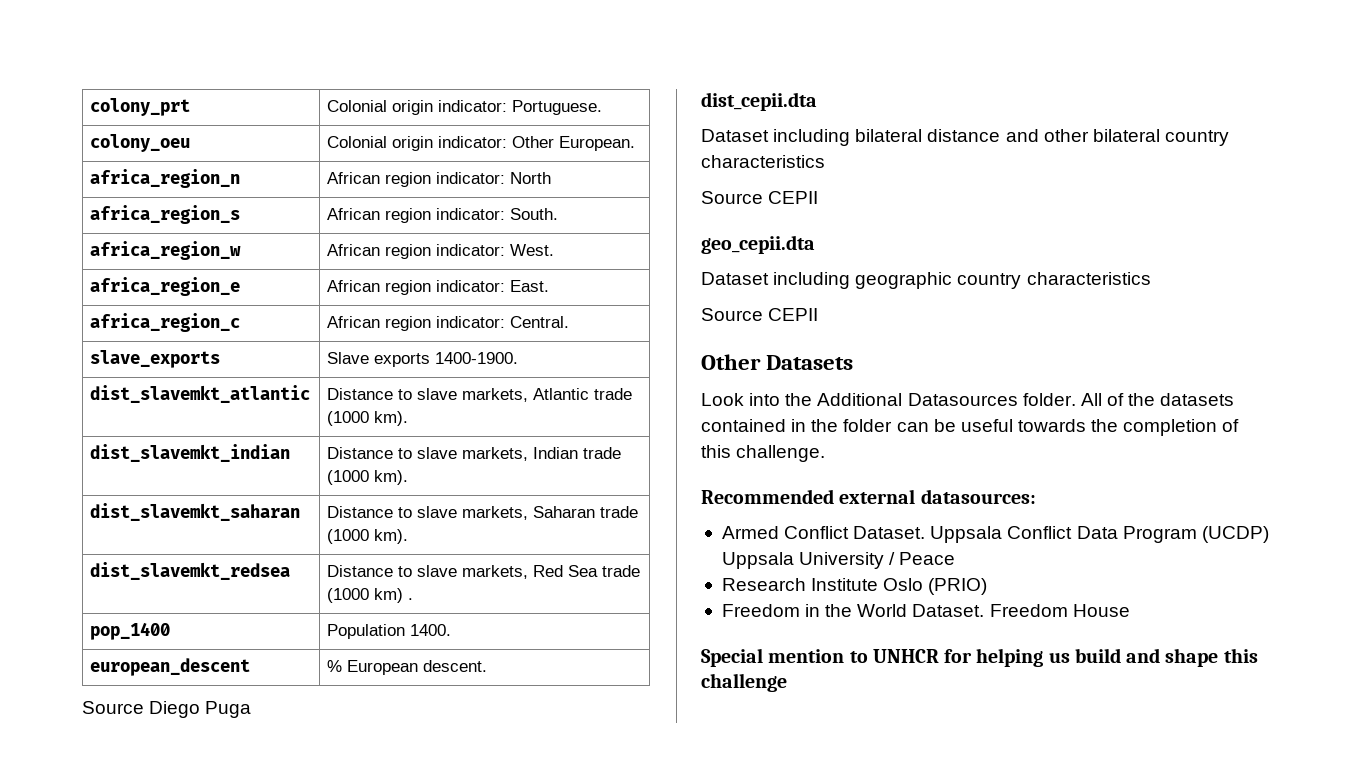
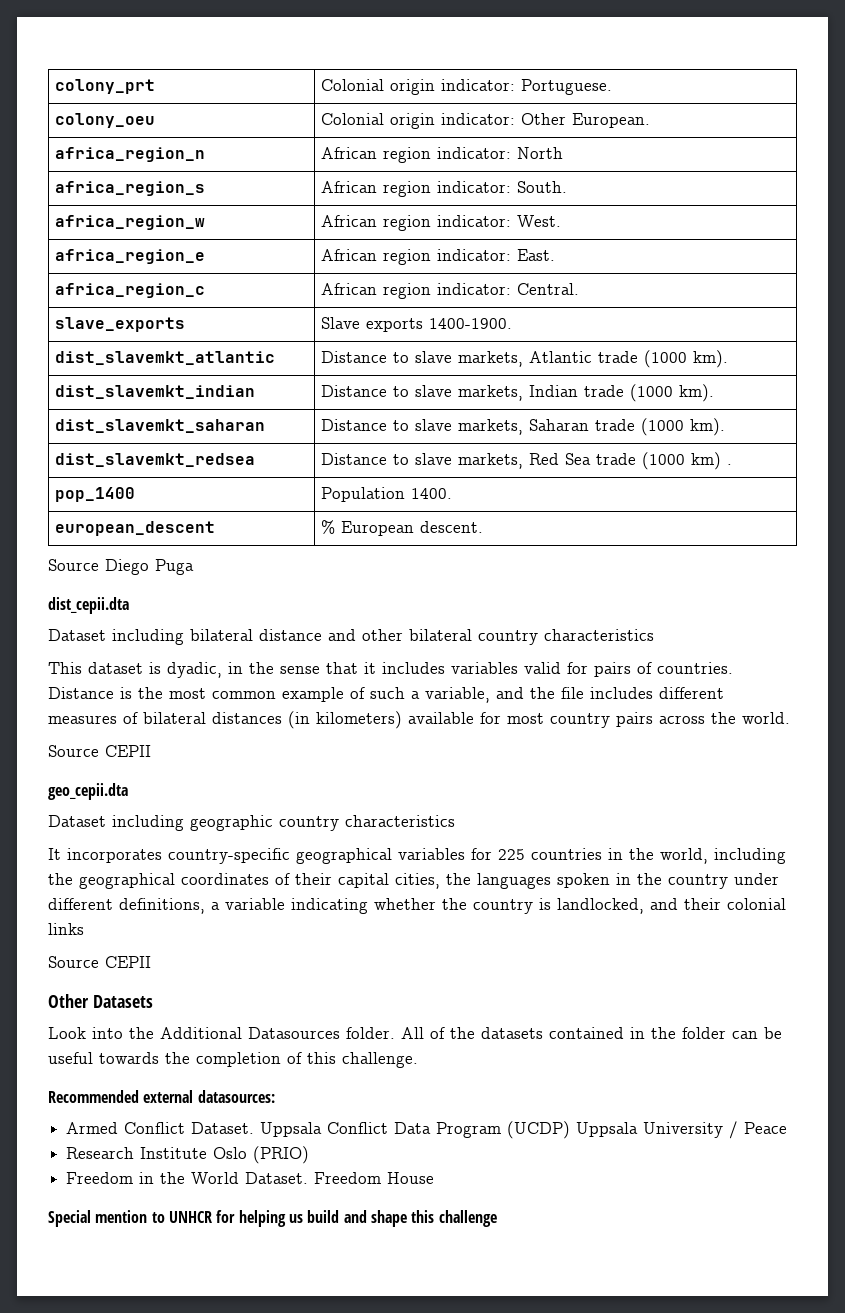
(825, 161) none -> [48,662,733,678] [48,687,724,703] [48,711,790,729] // This dataset is dyadic, in the sense that it includes variables valid for pairs of countries. Distance is the most common example of such a variable, and the file includes different measures of bilateral distances (in kilometers) available for most country pairs across the world.
(1151, 278) none -> [48,848,786,864] [48,873,779,889] [48,898,786,914] [48,923,84,935] // It incorporates country-specific geographical variables for 225 countries in the world, including the geographical coordinates of their capital cities, the languages spoken in the country under different definitions, a variable indicating whether the country is landlocked, and their colonial links

